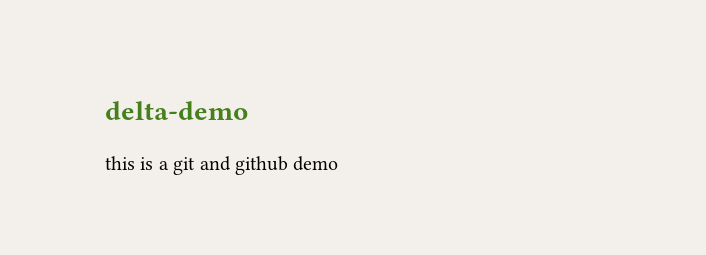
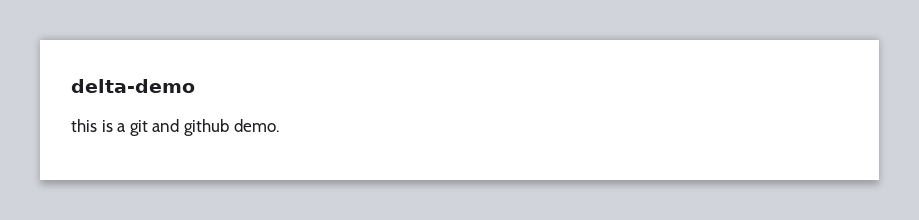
[293,156,339,171] demo -> [233,119,279,132] demo.

